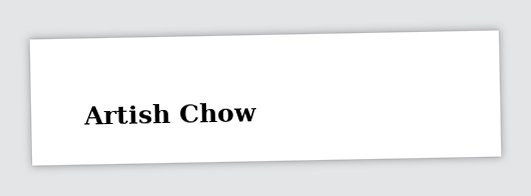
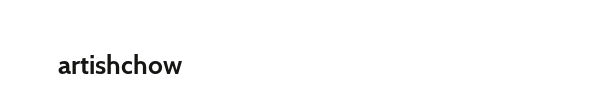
[83,102,258,125] Artish Chow -> [58,54,182,74] artishchow

